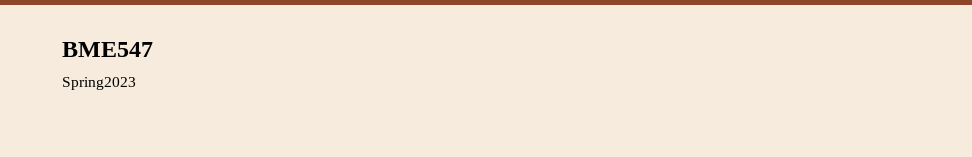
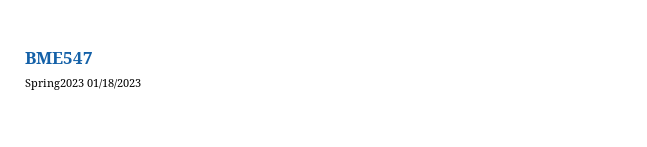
(136, 83) none -> [87,79,141,89] 01/18/2023

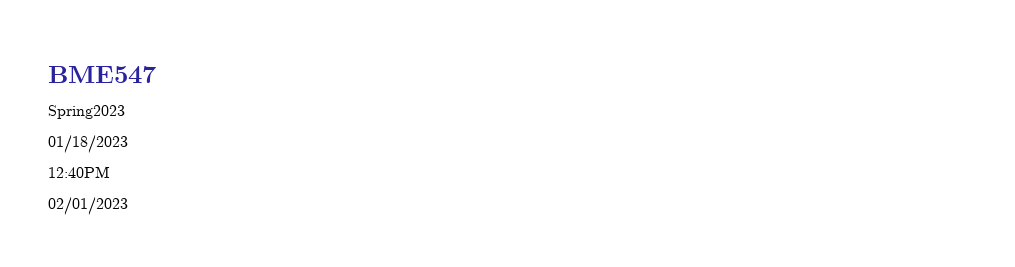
(84, 84) none -> (125, 112) //
(141, 84) none -> [48,166,110,178] [48,197,128,215] // 12:40PM // 02/01/2023

